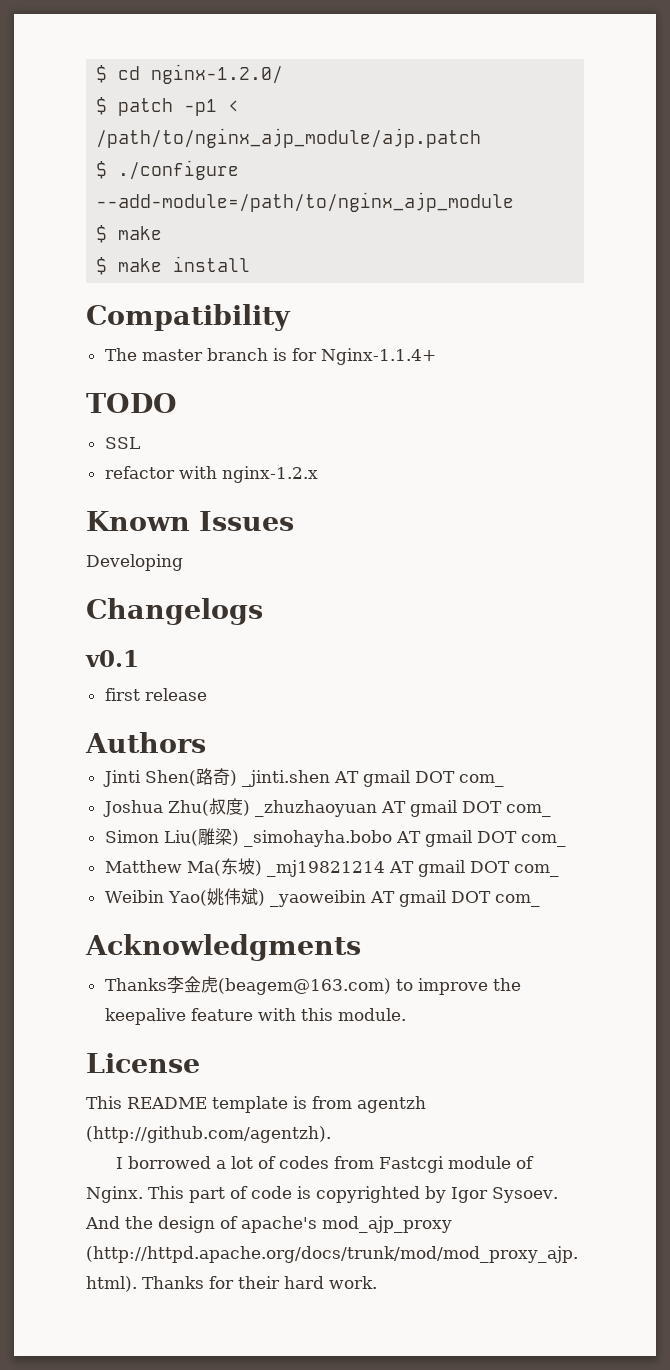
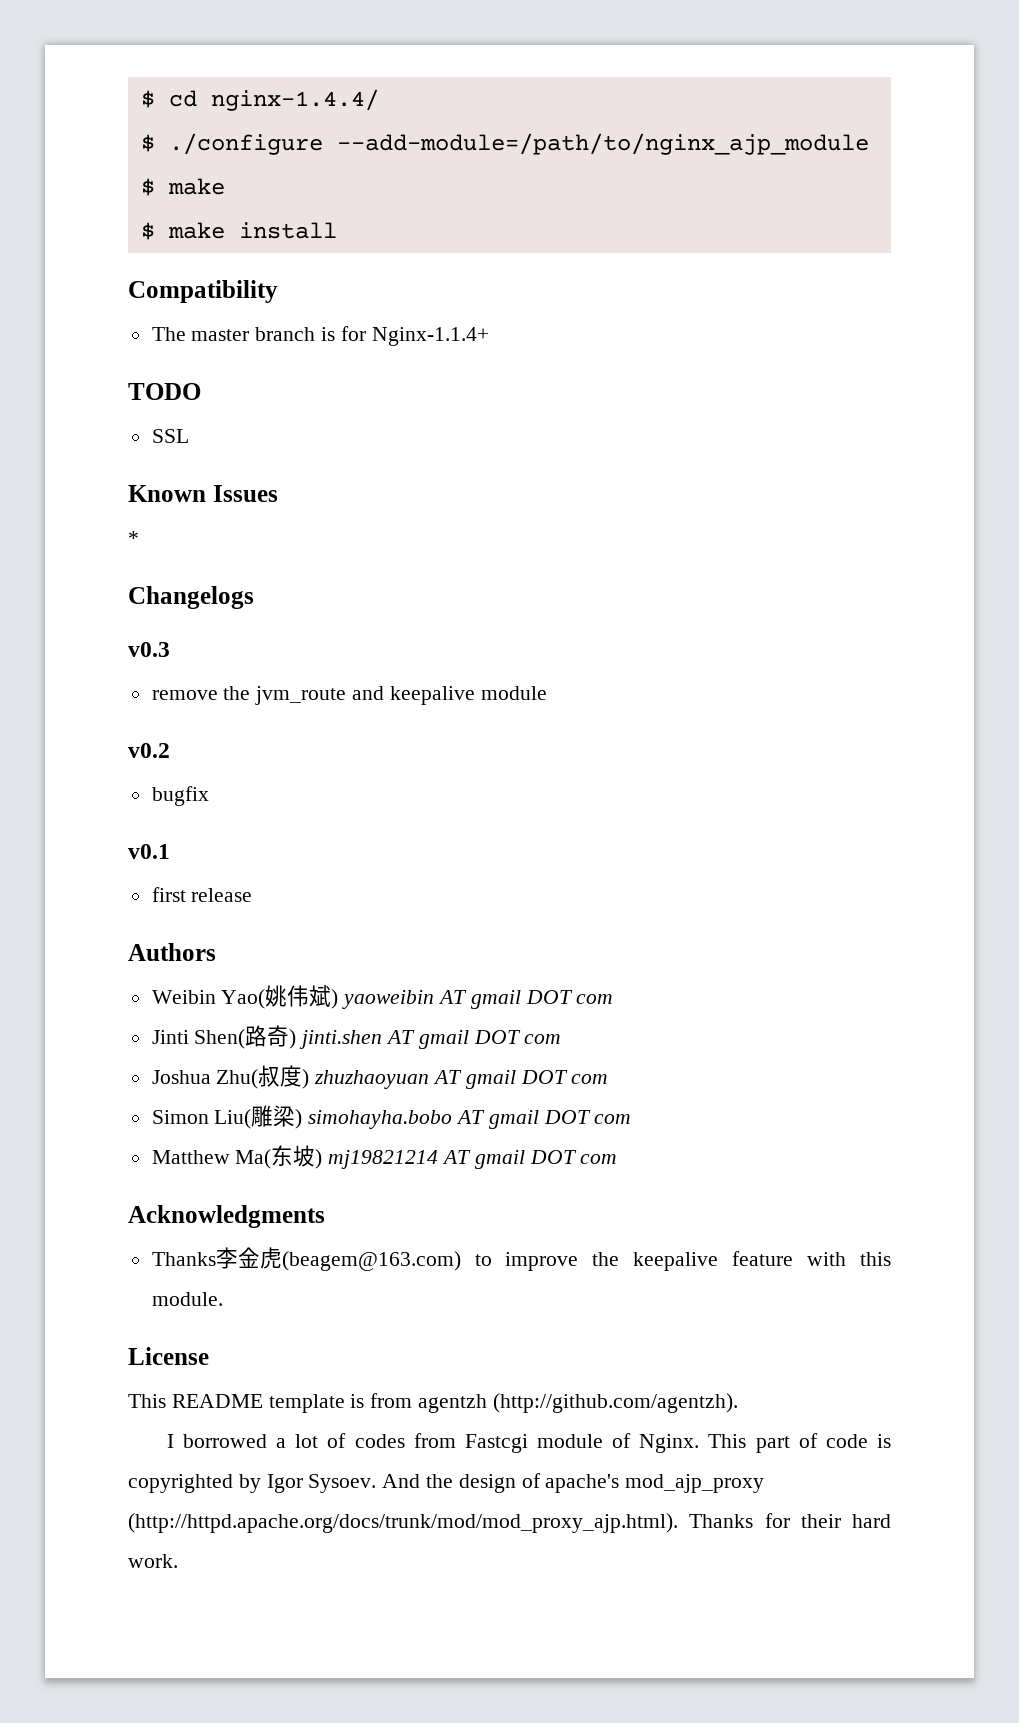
[151,64,284,84] [96,97,240,116] [96,128,482,148] nginx-1.2.0/ // $ patch -p1 < /path/to/nginx_ajp_module/ajp.patch -> [210,89,379,111] nginx-1.4.4/
[104,466,318,483] // refactor with nginx-1.2.x -> (189, 436) none
[86,554,183,571] Developing -> [128,531,139,545] *
[85,650,139,667] [104,688,207,701] [85,732,206,753] v0.1 // first release // Authors -> [128,642,170,657] [151,686,547,705] [128,743,170,758] [151,786,209,806] [128,844,170,859] [151,887,253,902] [128,943,216,961] [151,985,614,1009] v0.3 // remove the jvm_route and keepalive module // v0.2 // bugfix // v0.1 // first release // Authors // Weibin Yao(姚伟斌) yaoweibin AT gmail DOT com
[241,770,504,787] _jinti.shen AT gmail DOT com_ -> [299,1030,562,1049] jinti.shen AT gmail DOT com
[254,800,551,817] _zhuzhaoyuan AT gmail DOT com_ -> [314,1070,609,1089] zhuzhaoyuan AT gmail DOT com
[243,830,566,847] _simohayha.bobo AT gmail DOT com_ -> [308,1110,632,1129] simohayha.bobo AT gmail DOT com
[266,860,559,877] [104,888,540,907] _mj19821214 AT gmail DOT com_ // Weibin Yao(姚伟斌) _yaoweibin AT gmail DOT com_ -> [328,1150,618,1169] mj19821214 AT gmail DOT com

